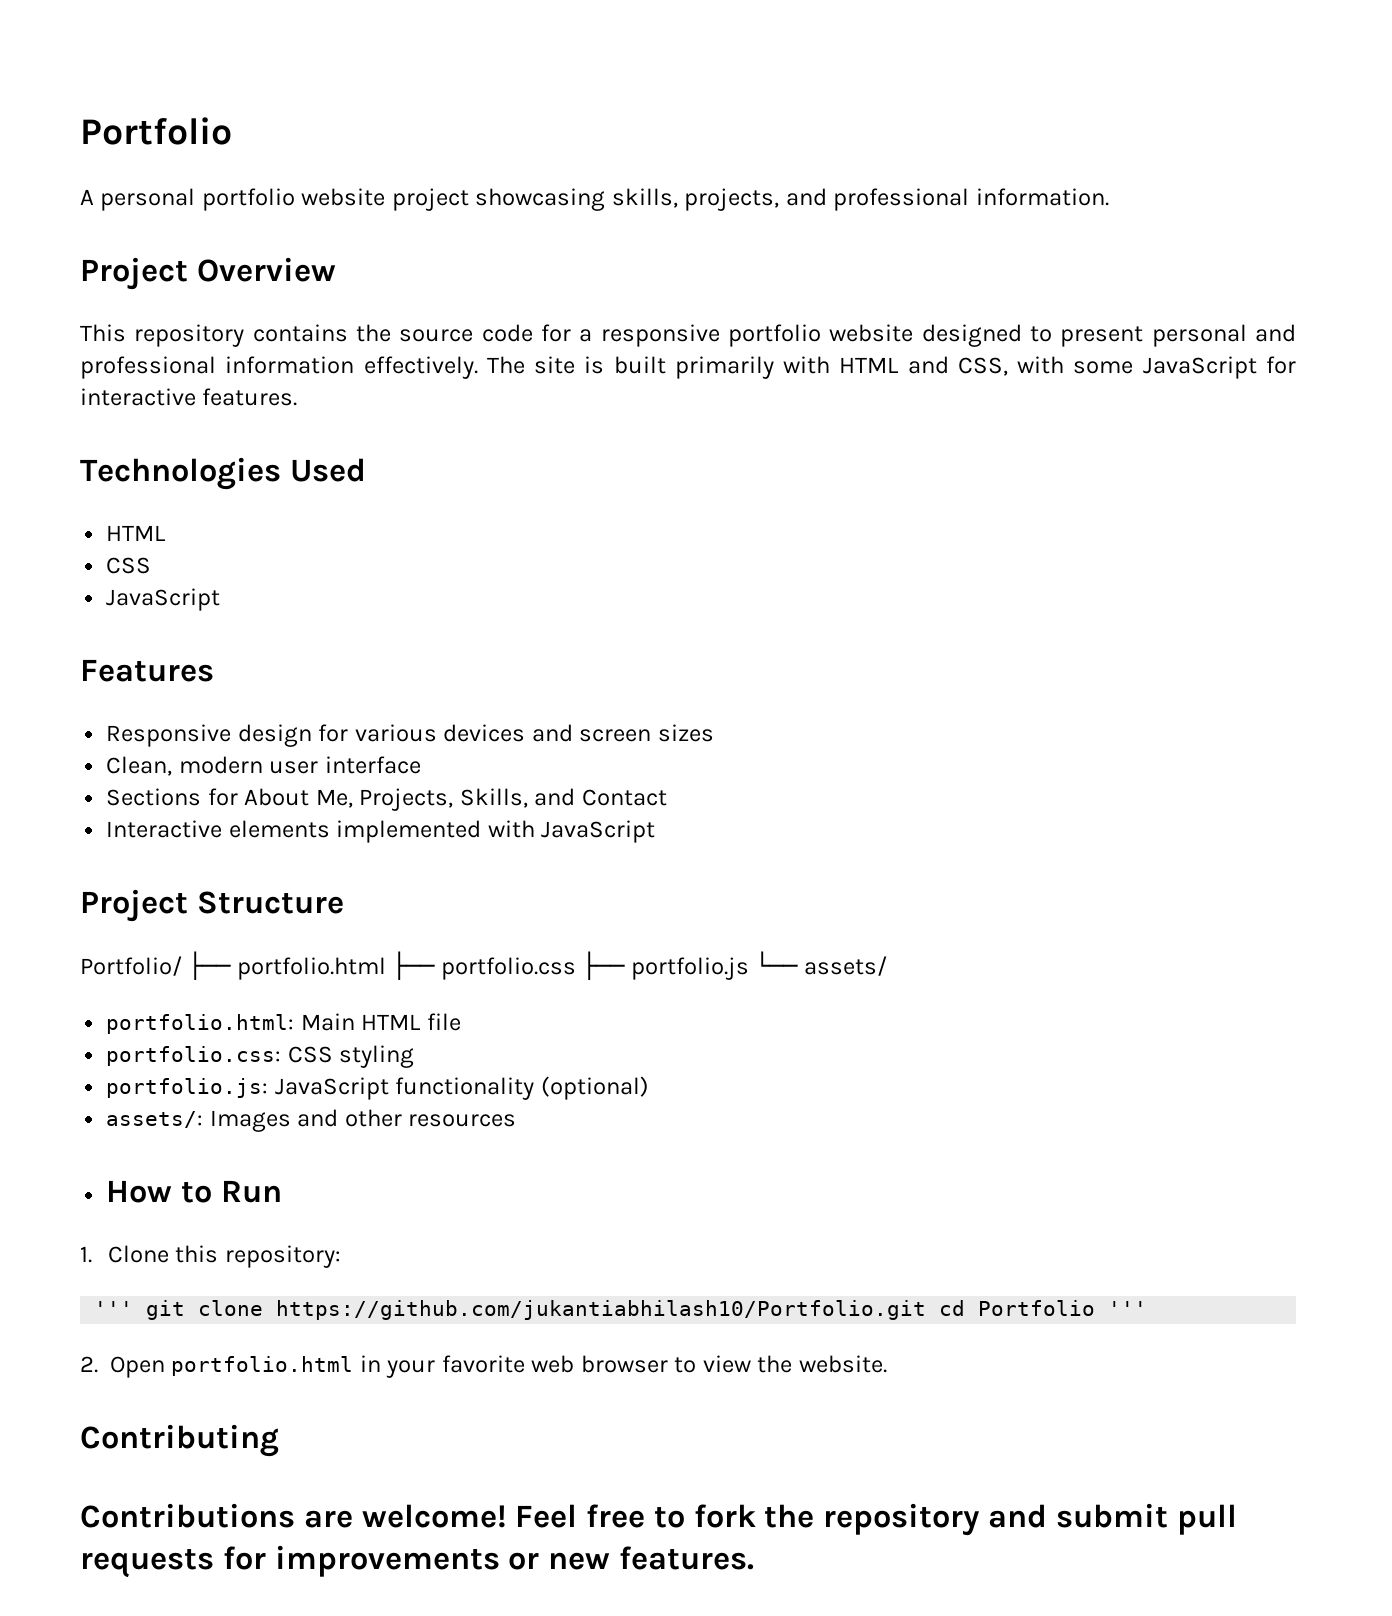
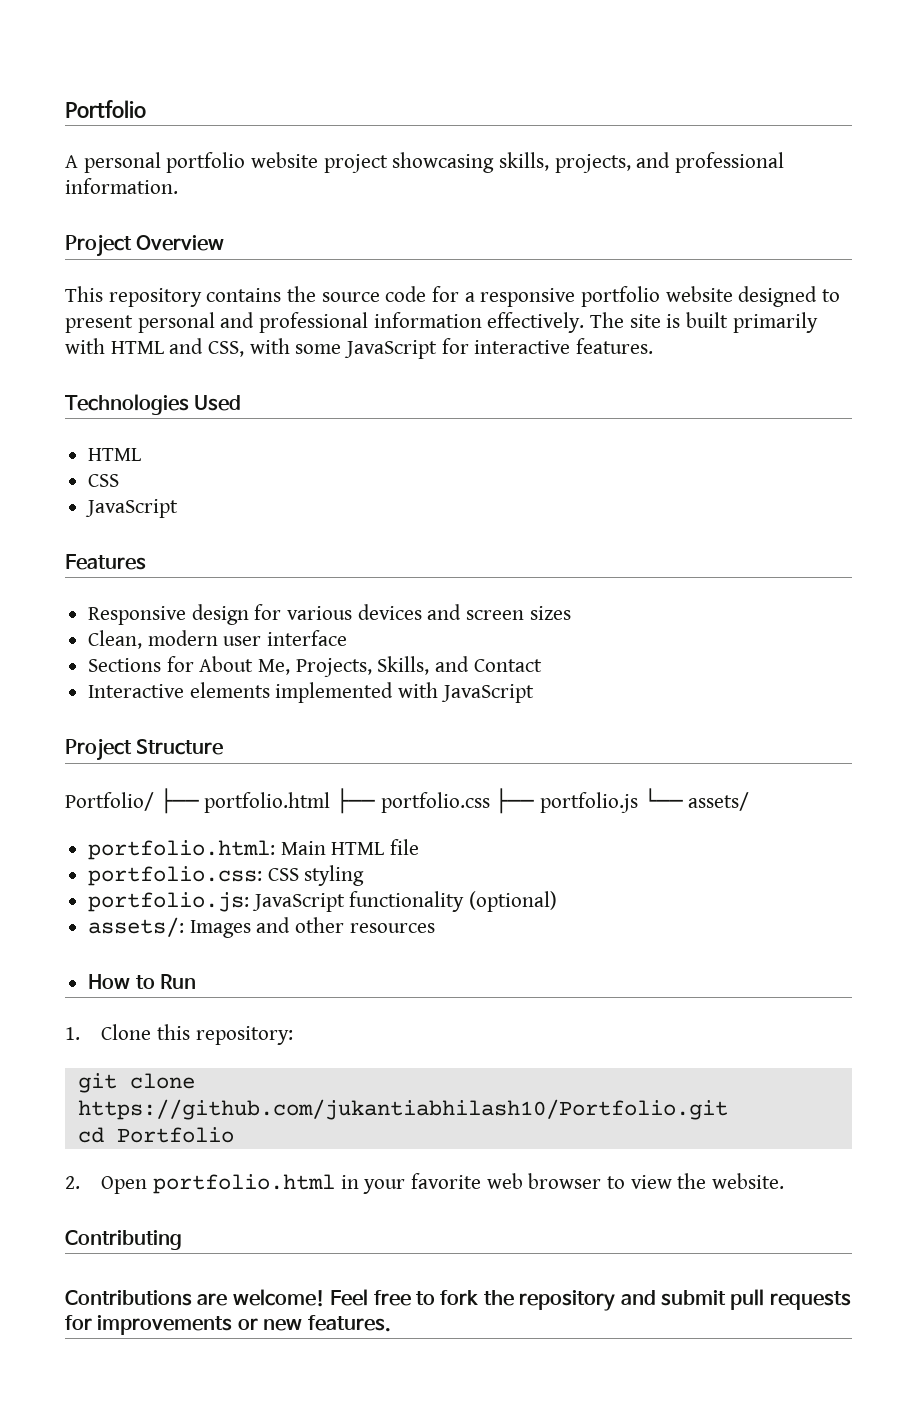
[94,1301,134,1316] ''' -> (293, 1035) none
(927, 1310) none -> (728, 1109) //
[1108,1301,1148,1316] ''' -> (234, 1135) none

